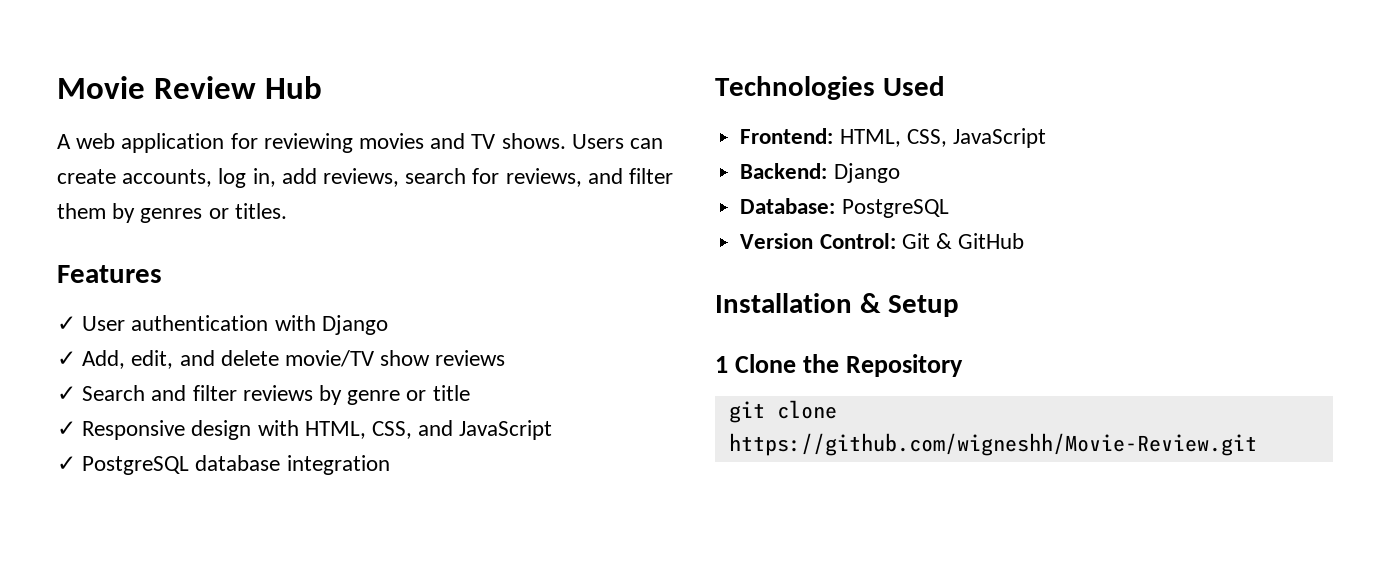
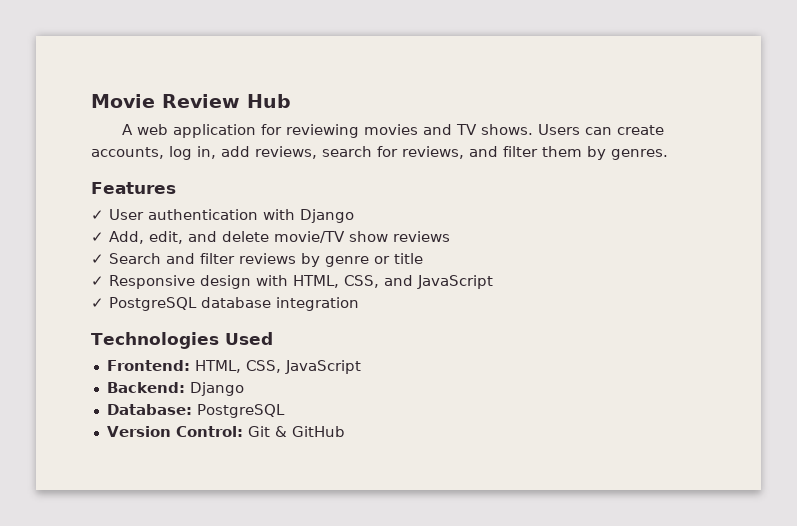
[140,203,287,223] genres or titles. -> [611,149,668,160] genres.
[715,293,959,317] [715,354,964,377] [728,400,837,423] [728,433,1257,456] // Installation & Setup // 1 Clone the Repository // git clone https://github.com/wigneshh/Movie-Review.git -> (345, 431) none

